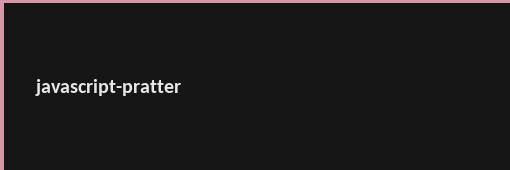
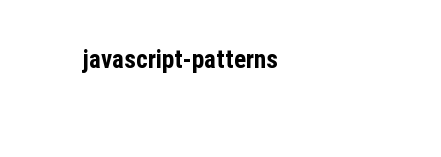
[35,79,181,96] javascript-pratter -> [82,49,278,73] javascript-patterns

